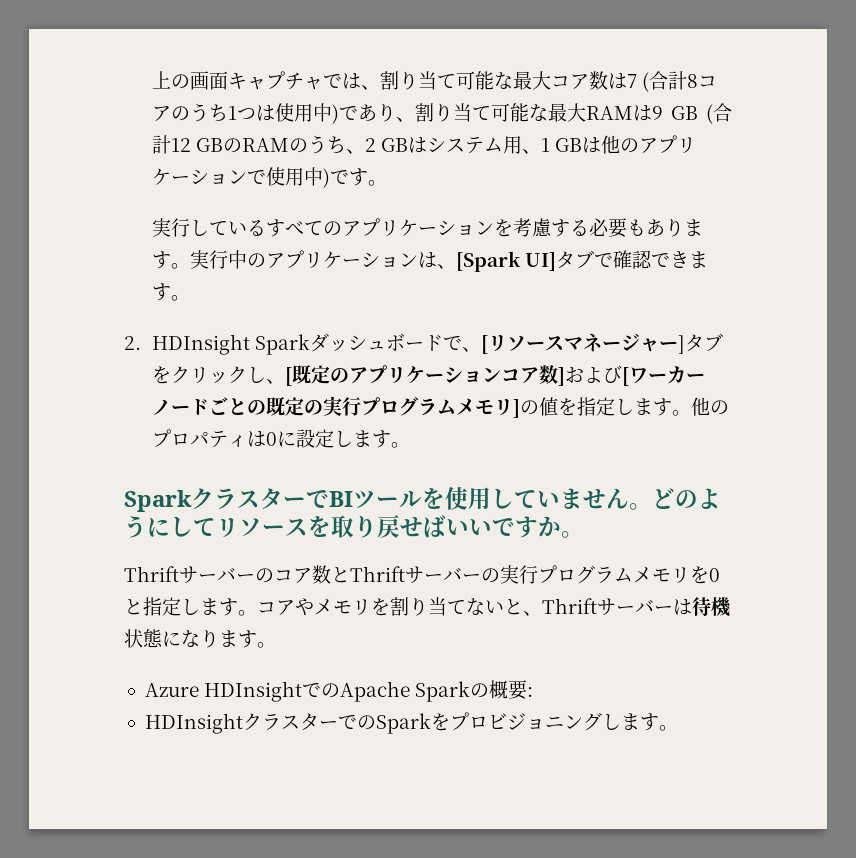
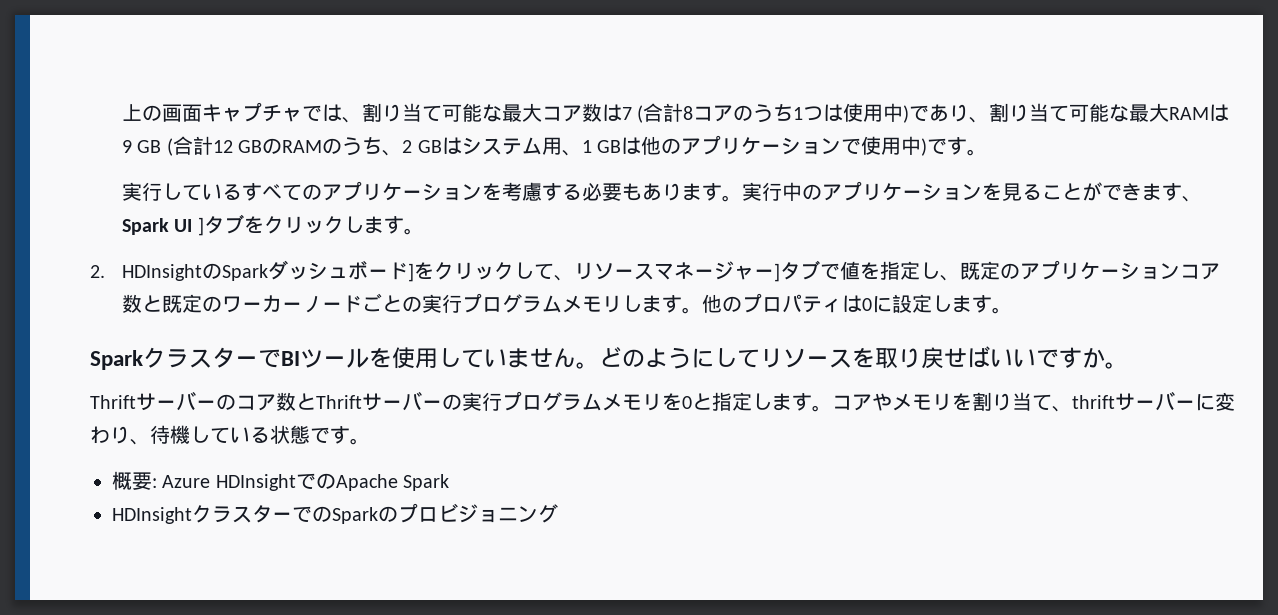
[417,250,689,272] は、[Spark UI]タブで確認でき -> [982,182,1203,202] [122,214,364,236] を見ることができます、Spark UI ]タブをクリックし
(250, 344) none -> [202,263,223,279] の
[442,335,488,354] で、[ -> [408,262,575,282] ]をクリックして、
[151,366,292,386] をクリックし、[ -> [820,261,961,281] で値を指定し、
[557,365,629,386] ]および[ -> [142,294,223,313] と既定の
[265,396,615,418] 既定の実行プログラムメモリ]の値を指定 -> [422,293,623,313] 実行プログラムメモリ
[466,597,731,617] [124,629,276,648] ないと、Thriftサーバーは待機状態になります。 // -> [1052,391,1235,412] [90,425,370,445] [112,471,157,490] 、thriftサーバーに変わり、待機している状態です。 // 概要:
[470,680,534,700] の概要: -> (450, 482) none
[430,713,450,731] を -> [378,506,398,522] の
[601,713,678,731] します。 -> (558, 513) none

